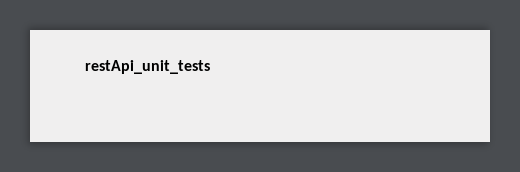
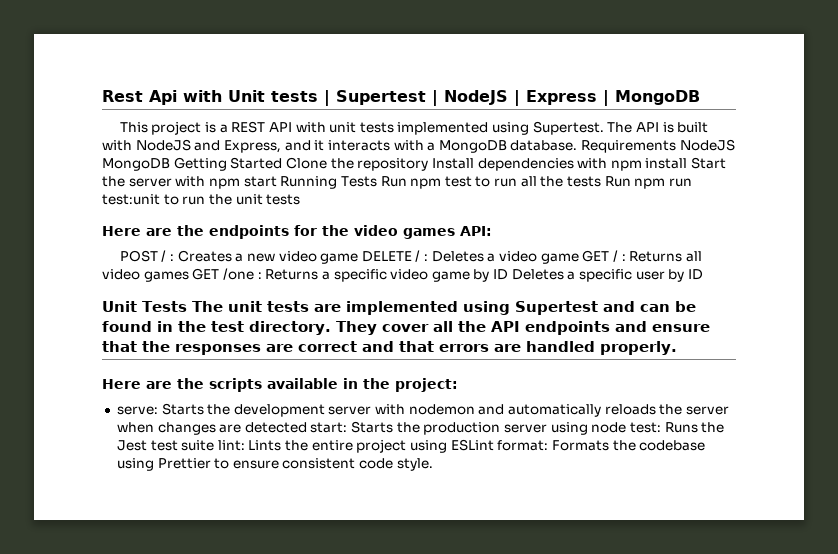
[85,60,210,74] restApi_unit_tests -> [102,90,700,106] [119,121,709,135] [102,139,735,153] [102,157,727,171] [102,176,692,189] [102,194,301,205] [102,225,492,239] [119,250,702,264] [102,268,703,282] [102,301,696,315] [102,321,710,335] [102,341,677,355] [102,378,458,392] [116,403,729,417] [116,421,725,435] [116,439,706,453] [116,458,433,471] Rest Api with Unit tests | Supertest | NodeJS | Express | MongoDB // This project is a REST API with unit tests implemented using Supertest. The API is built with NodeJS and Express, and it interacts with a MongoDB database. Requirements NodeJS MongoDB Getting Started Clone the repository Install dependencies with npm install Start the server with npm start Running Tests Run npm test to run all the tests Run npm run test:unit to run the unit tests // Here are the endpoints for the video games API: // POST / : Creates a new video game DELETE / : Deletes a video game GET / : Returns all video games GET /one : Returns a specific video game by ID Deletes a specific user by ID // Unit Tests The unit tests are implemented using Supertest and can be found in the test directory. They cover all the API endpoints and ensure that the responses are correct and that errors are handled properly. // Here are the scripts available in the project: // serve: Starts the development server with nodemon and automatically reloads the server when changes are detected start: Starts the production server using node test: Runs the Jest test suite lint: Lints the entire project using ESLint format: Formats the codebase using Prettier to ensure consistent code style.

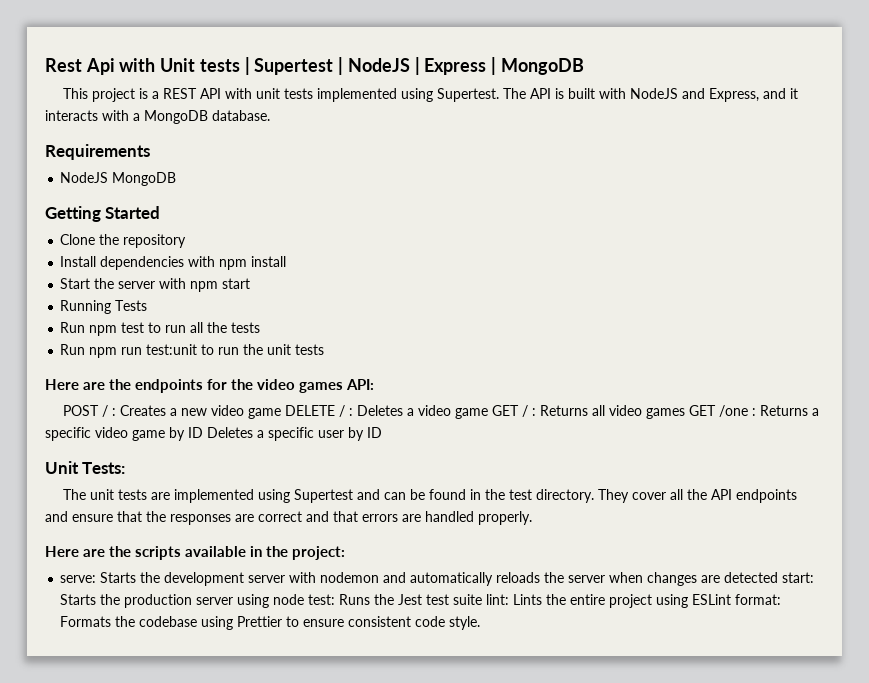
(578, 145) none -> (270, 115) //
(677, 146) none -> (150, 152) //
(170, 164) none -> (177, 179) //
(283, 163) none -> (161, 212) //
(429, 164) none -> (187, 241) //
(688, 163) none -> (287, 261) //
(277, 181) none -> (251, 283) //
(377, 181) none -> (148, 305) //
(602, 181) none -> (261, 327) //
[142,301,187,312] Tests -> [82,462,126,474] Tests: //

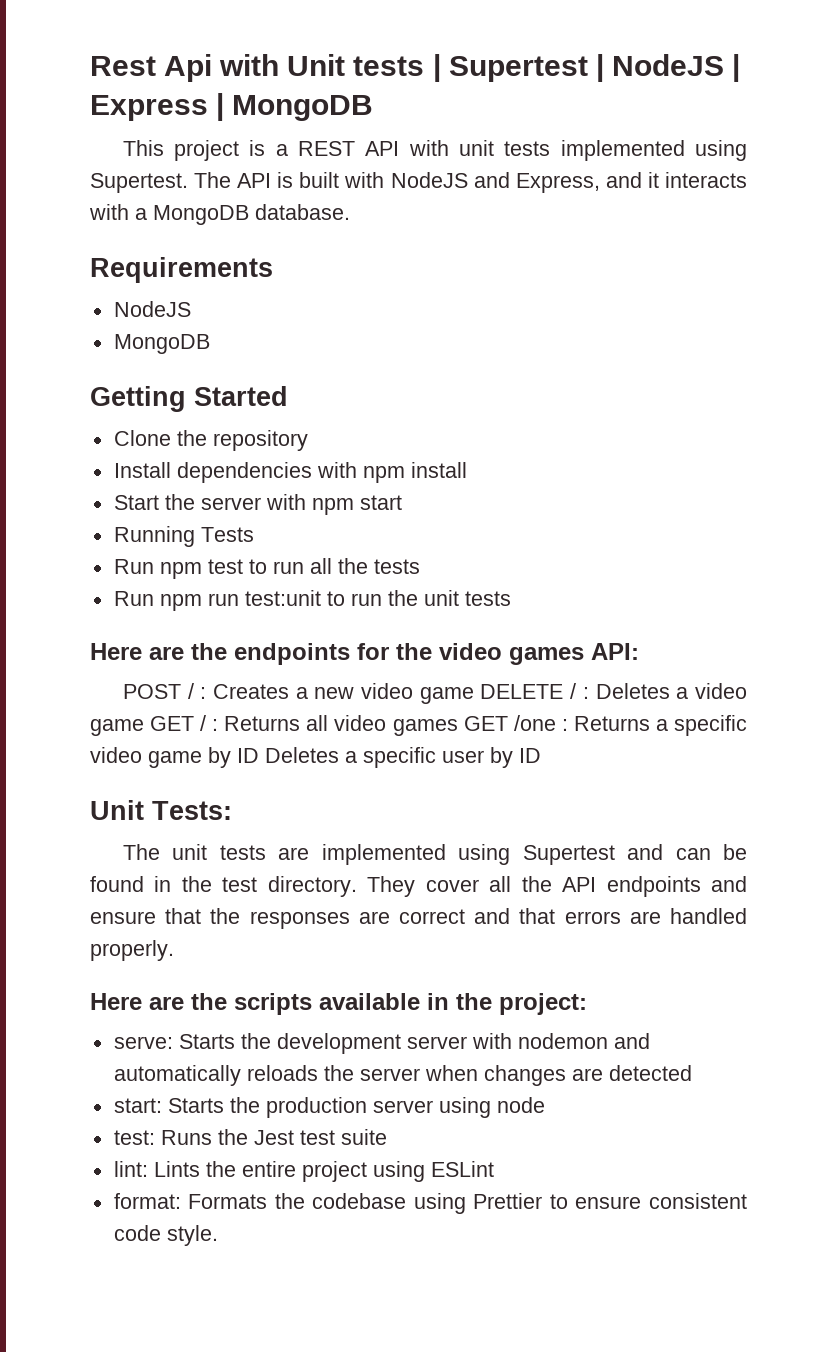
(109, 177) none -> (191, 309) //
(779, 577) none -> (692, 1073) //
(305, 599) none -> (545, 1105) //
(483, 599) none -> (387, 1137) //
(732, 599) none -> (494, 1169) //

